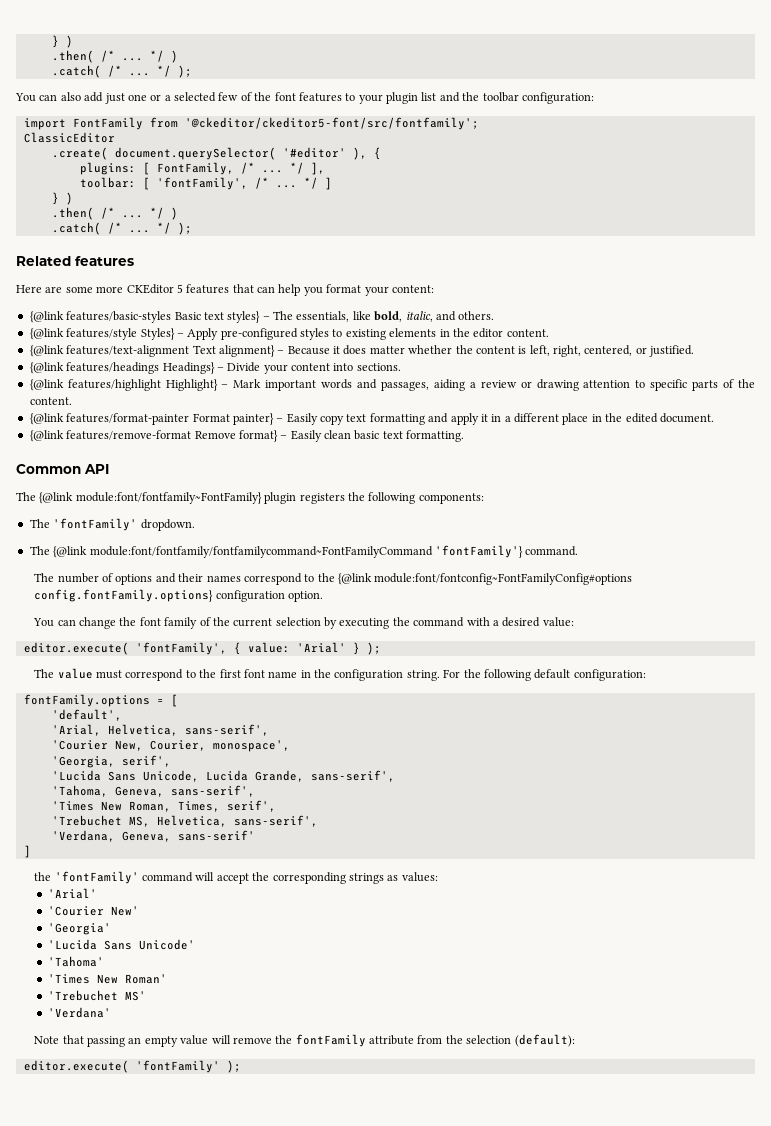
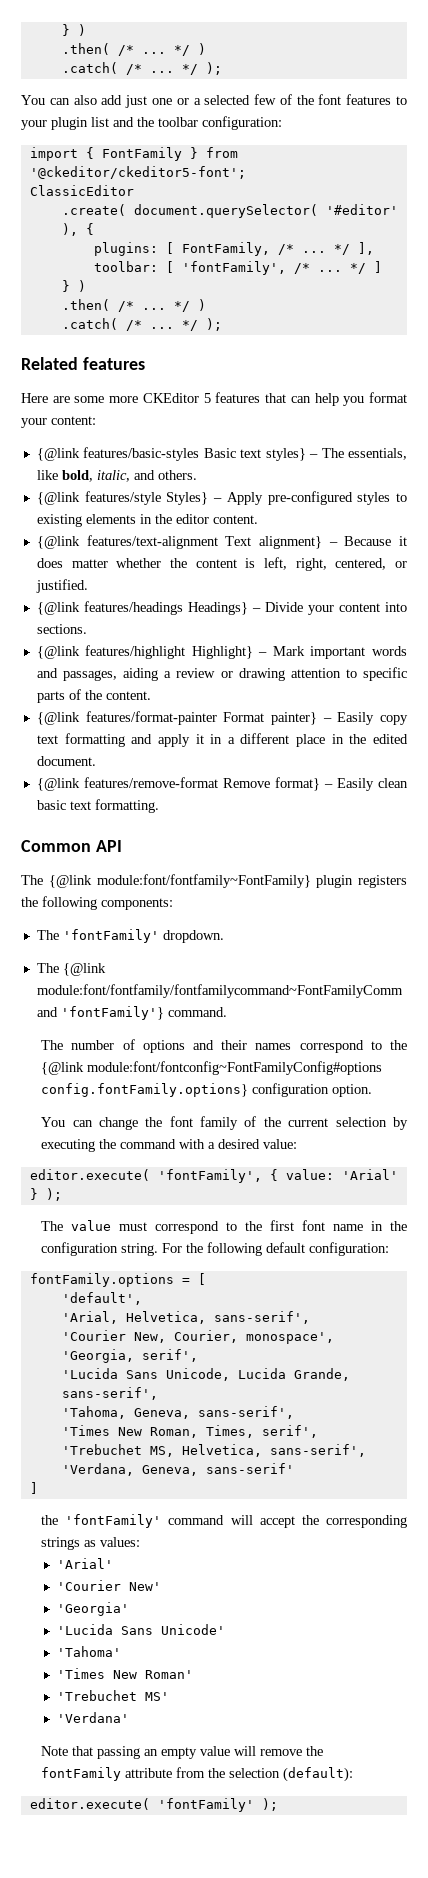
[72,117,479,130] FontFamily from '@ckeditor/ckeditor5-font/src/fontfamily'; -> [85,147,238,161] [29,166,246,179] { FontFamily } from '@ckeditor/ckeditor5-font';

